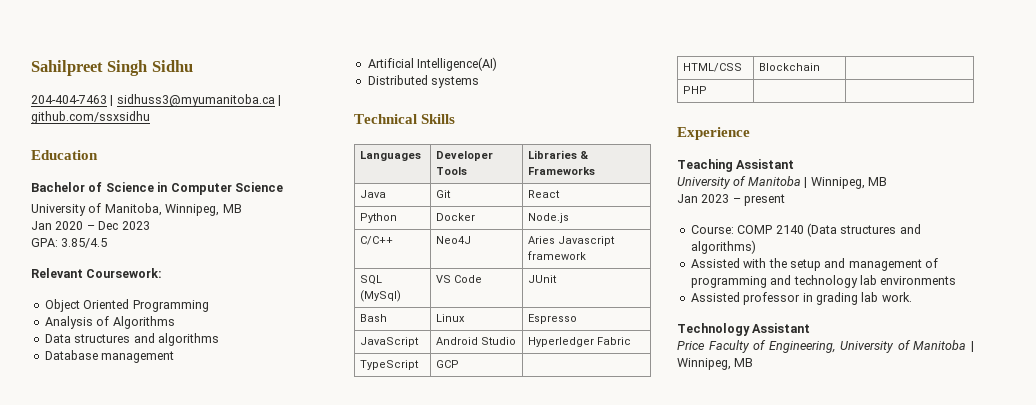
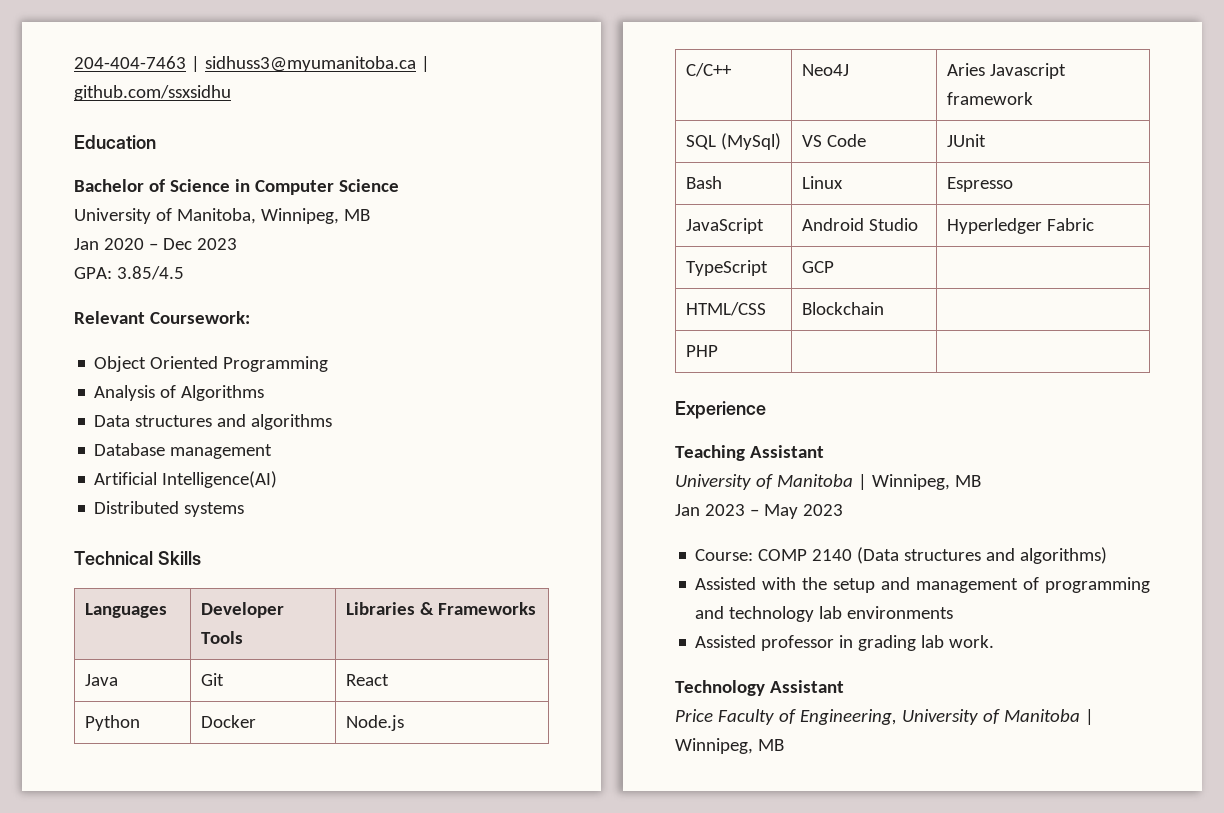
[31,60,193,76] Sahilpreet Singh Sidhu // -> (74, 62) none
[744,194,786,206] present -> [763,504,843,519] May 2023

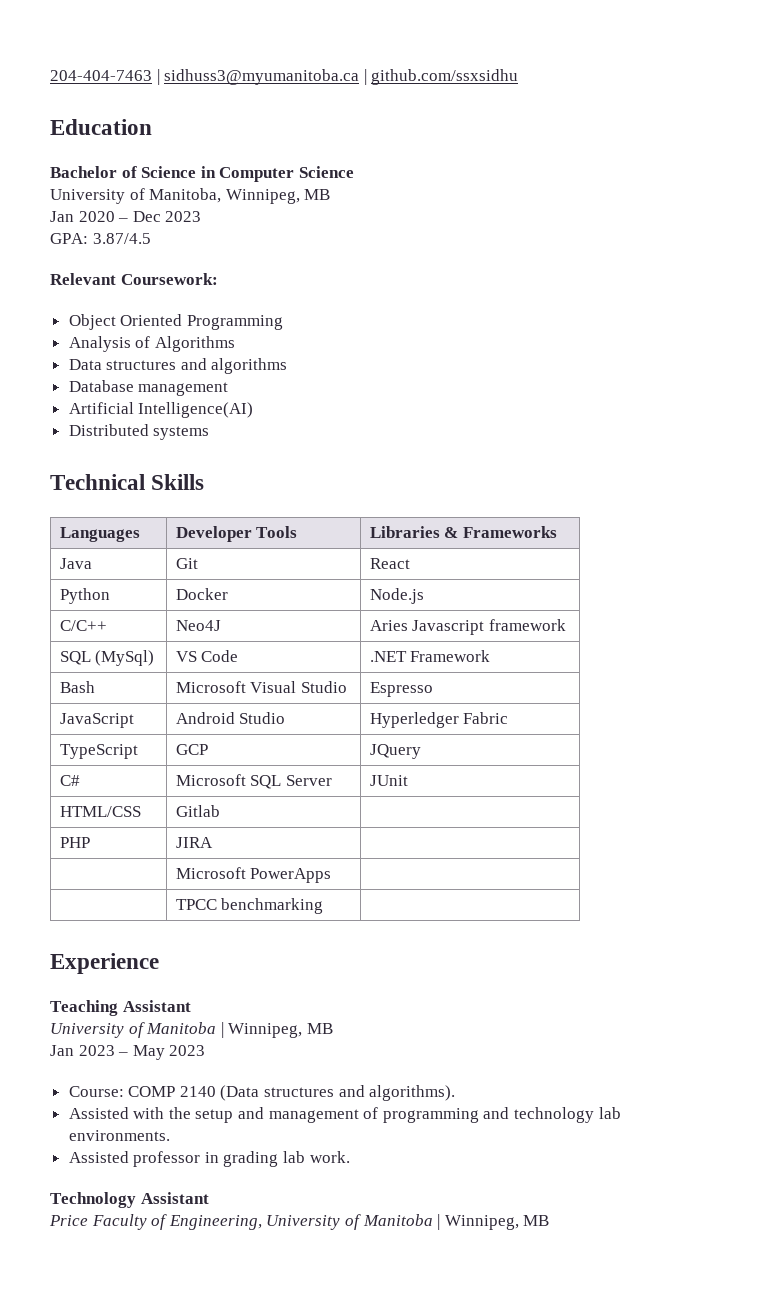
[116,266,184,280] 3.85/4.5 -> [92,233,151,244] 3.87/4.5
[946,134,986,147] JUnit -> [369,650,491,662] .NET Framework
[801,176,843,189] Linux -> [175,681,347,693] Microsoft Visual Studio
(834, 267) none -> [369,744,421,759] [59,775,80,786] [175,774,332,789] [369,775,408,786] JQuery // C# | Microsoft SQL Server | JUnit
[801,302,884,315] Blockchain -> [175,805,220,817] Gitlab
(718, 351) none -> [175,837,213,848] [175,867,332,883] [175,898,324,914] JIRA | // | Microsoft PowerApps | // | TPCC benchmarking
[1020,547,1108,564] algorithms) -> [369,1085,456,1101] algorithms).
[847,606,954,619] environments -> [68,1130,170,1141] environments.

